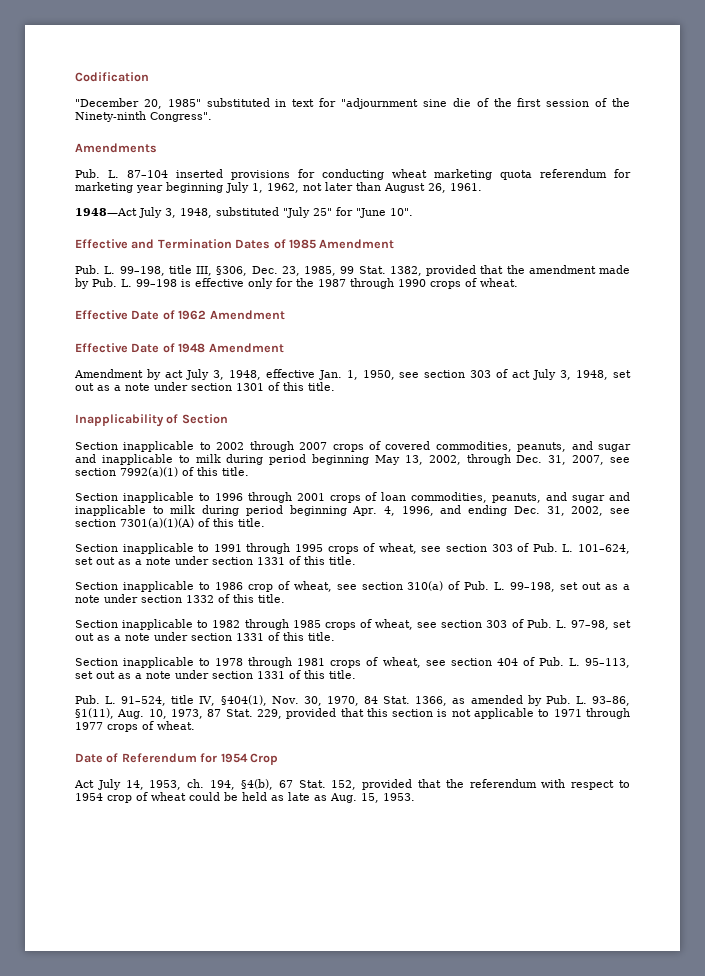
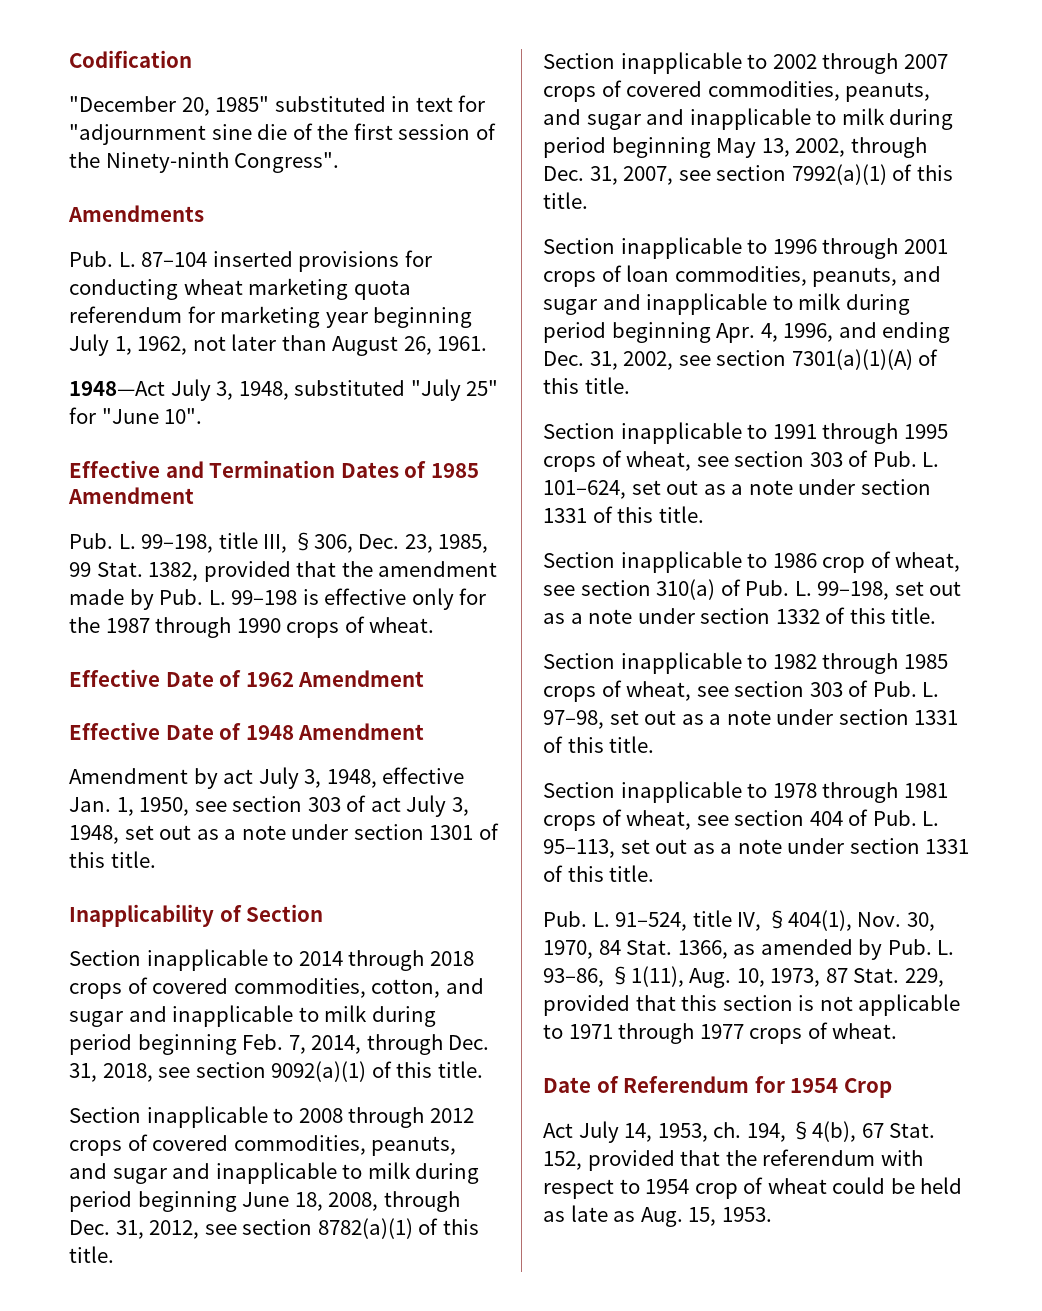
(228, 419) none -> [69,949,474,971] [69,977,484,999] [69,1005,436,1027] [69,1034,490,1055] [69,1061,483,1082] [69,1106,474,1128] [69,1134,457,1156] [69,1162,480,1184] [69,1191,460,1212] [69,1218,479,1239] [69,1246,114,1263] // Section inapplicable to 2014 through 2018 crops of covered commodities, cotton, and sugar and inapplicable to milk during period beginning Feb. 7, 2014, through Dec. 31, 2018, see section 9092(a)(1) of this title. // Section inapplicable to 2008 through 2012 crops of covered commodities, peanuts, and sugar and inapplicable to milk during period beginning June 18, 2008, through Dec. 31, 2012, see section 8782(a)(1) of this title.

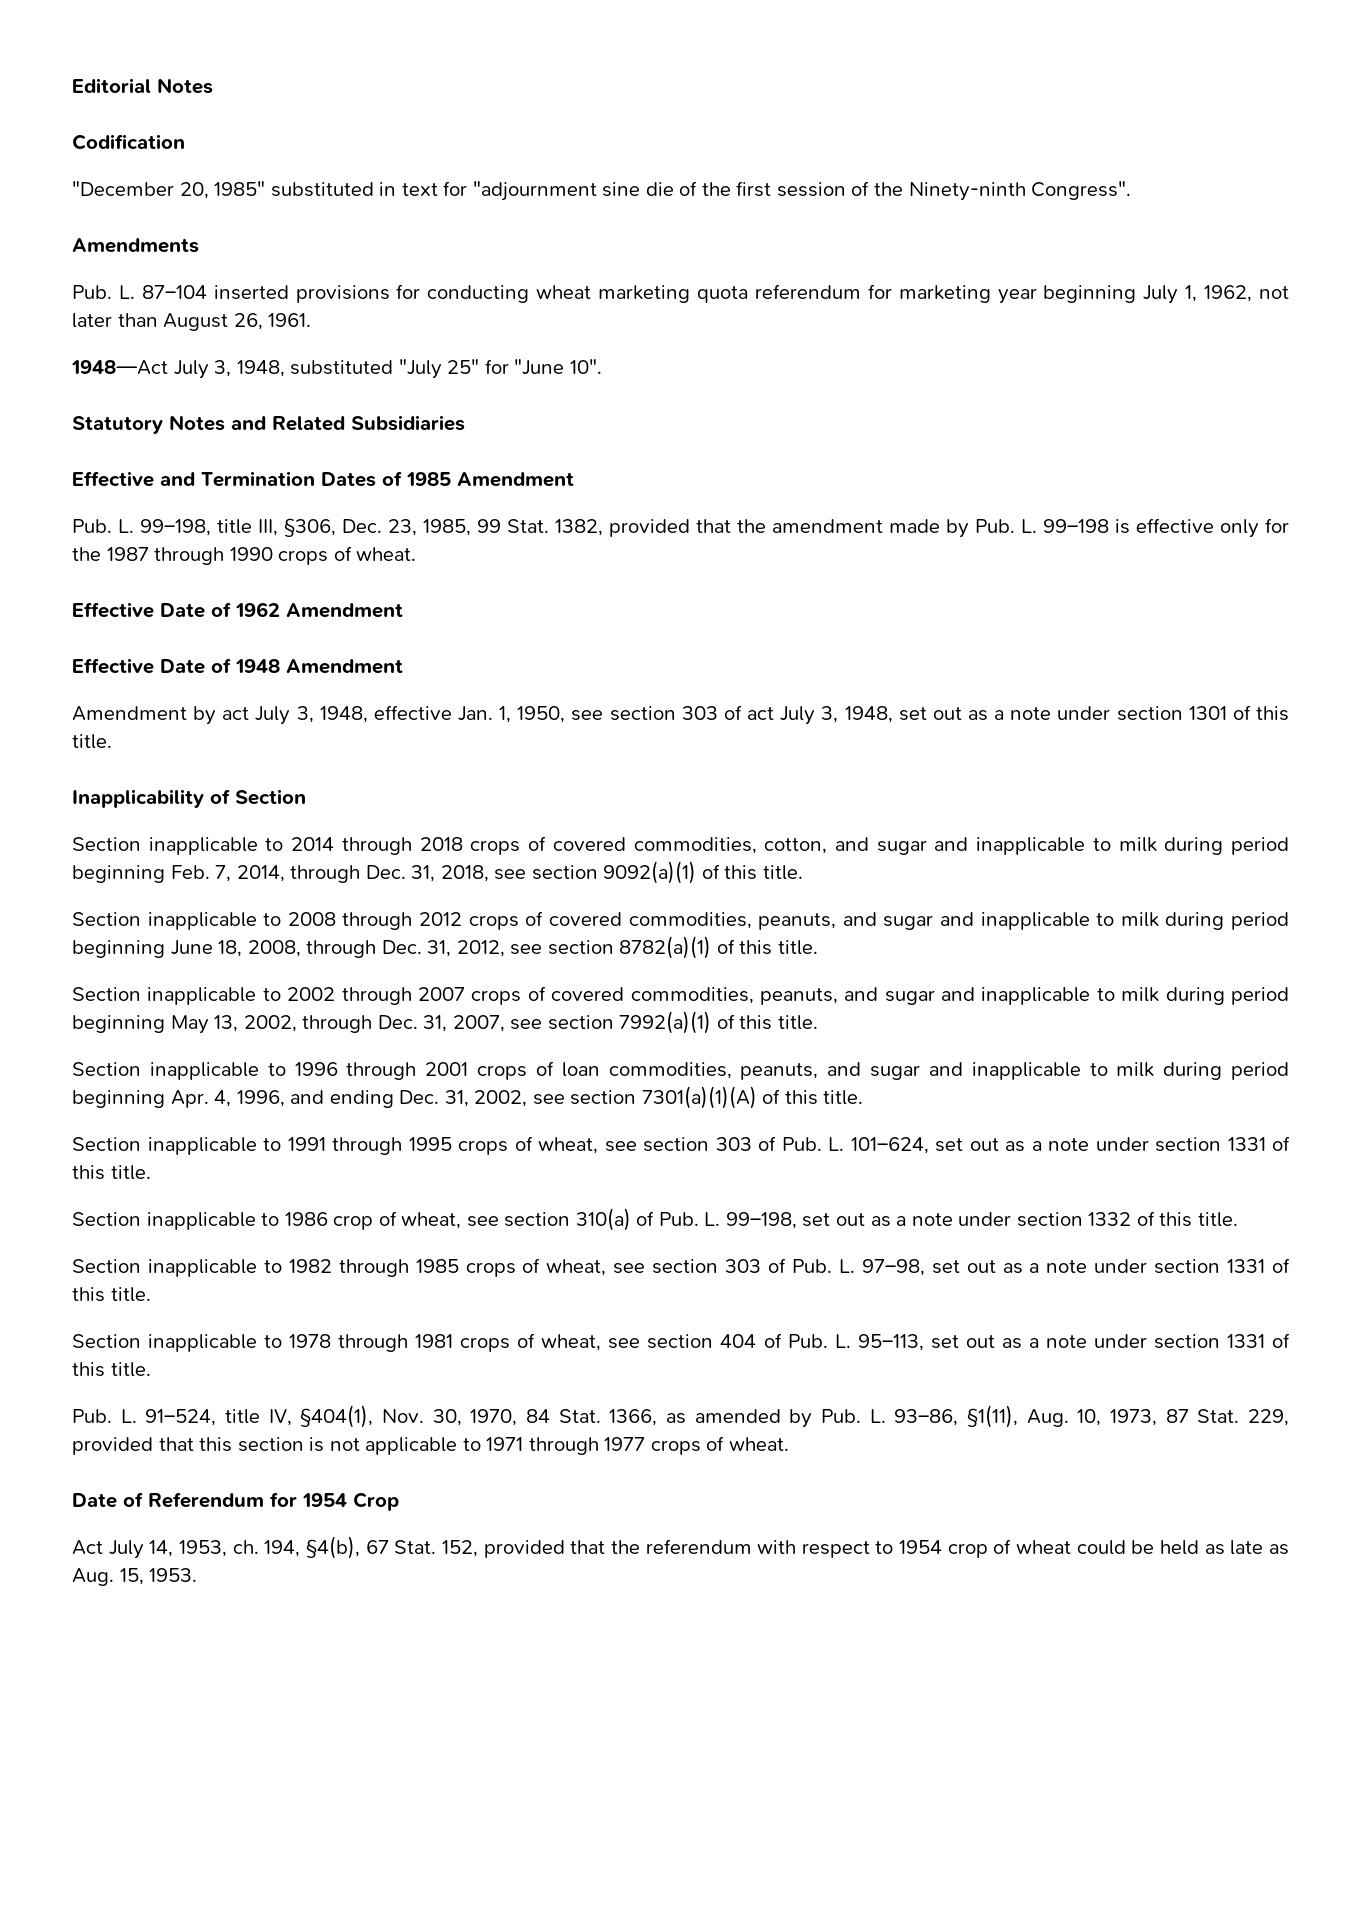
(69, 59) none -> [72,78,213,94] Editorial Notes //
(203, 416) none -> [72,415,465,434] // Statutory Notes and Related Subsidiaries

